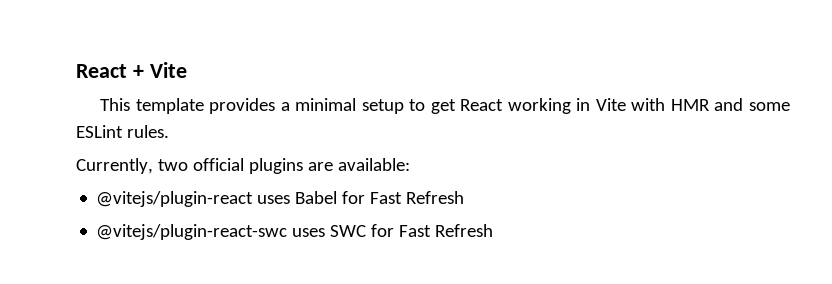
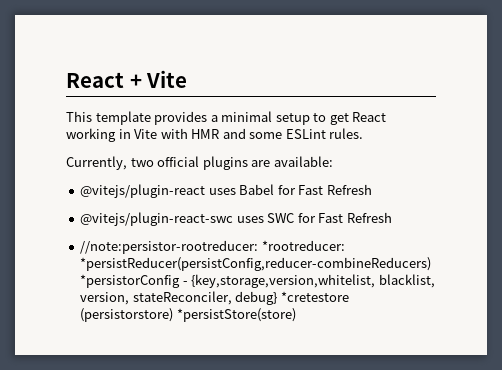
(494, 230) none -> [80,240,345,254] [80,257,432,271] [80,274,435,288] [80,291,349,305] [80,308,296,322] // //note:persistor-rootreducer: *rootreducer: *persistReducer(persistConfig,reducer-combineReducers) *persistorConfig - {key,storage,version,whitelist, blacklist, version, stateReconciler, debug} *cretestore (persistorstore) *persistStore(store)

